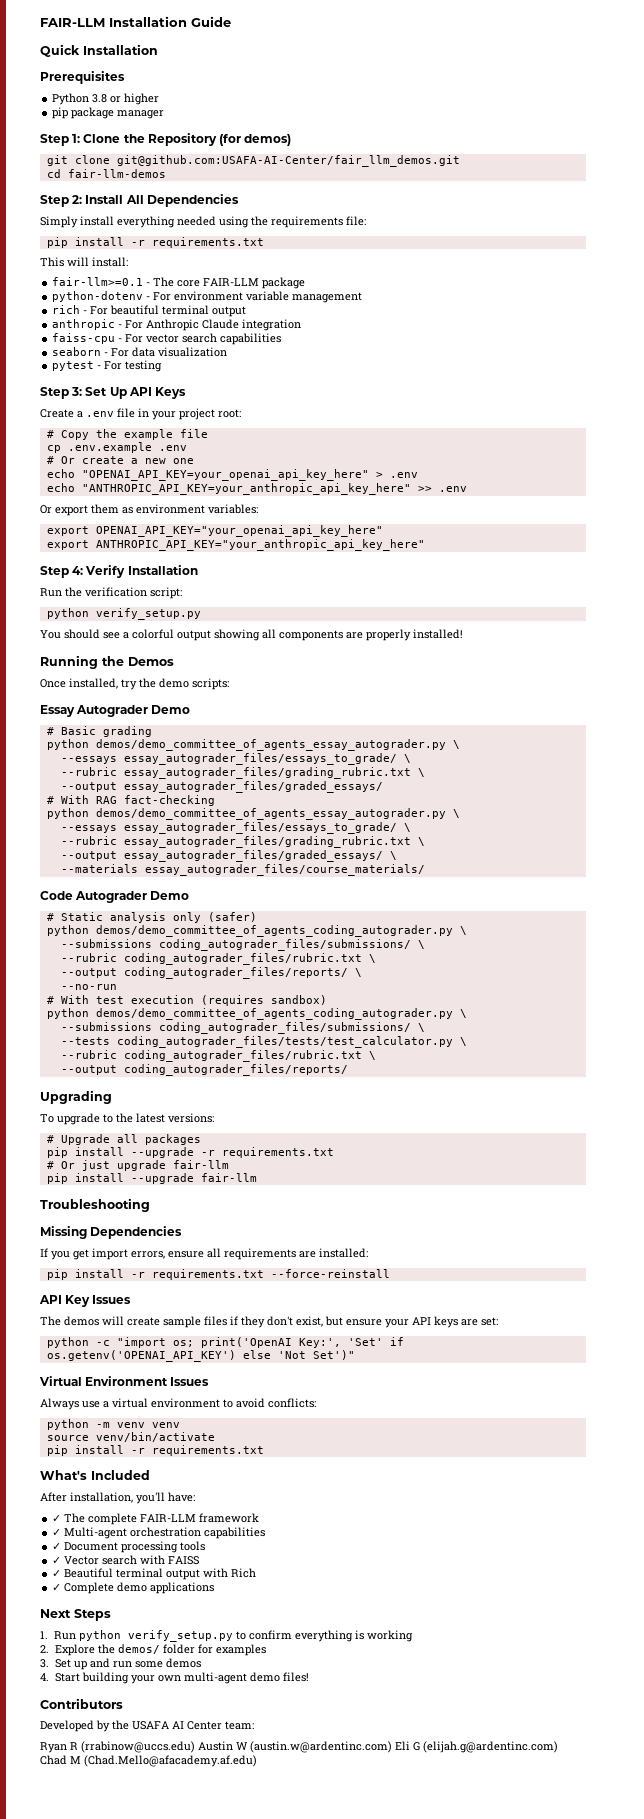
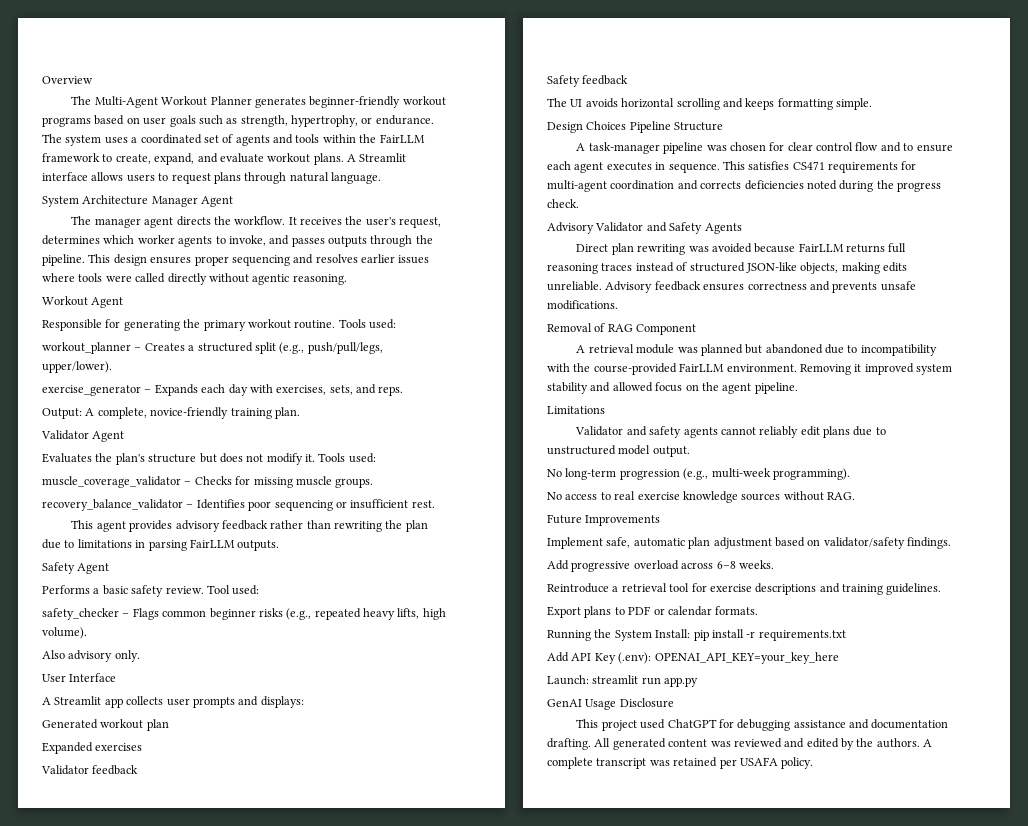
[40,16,231,27] [40,44,158,57] [40,71,125,84] [52,93,160,105] [52,107,165,119] [40,133,292,146] [46,155,460,167] [46,169,166,178] [40,194,239,207] [40,216,366,228] [46,237,264,248] [40,257,128,267] [52,277,306,289] [52,291,363,303] [52,305,247,317] [52,319,302,331] [52,333,282,345] [52,347,228,357] [52,360,163,372] [40,387,187,399] [40,408,241,420] [46,429,208,440] [46,442,187,453] [46,456,194,464] [46,469,418,481] [46,483,467,495] [40,504,258,516] [46,525,383,537] [46,539,425,551] [40,565,198,578] [40,587,182,599] [46,608,201,620] [40,629,463,641] [40,655,174,669] [40,678,229,690] [40,705,191,717] [46,726,152,737] [46,739,460,751] [60,753,411,765] [60,767,425,779] [60,781,383,793] [46,795,215,806] [46,808,460,820] [60,822,411,834] [60,836,425,848] [60,850,397,862] [60,864,425,876] [40,891,190,903] [46,912,257,923] [46,925,467,937] [60,939,425,951] [60,953,376,965] [60,967,362,979] [60,984,117,990] [46,995,327,1006] [46,1008,467,1020] [60,1022,425,1034] [60,1036,467,1048] [60,1050,376,1062] [60,1064,348,1076] [40,1090,112,1104] [40,1113,214,1125] [46,1134,201,1145] [46,1147,334,1158] [46,1160,229,1171] [46,1173,257,1184] [40,1198,150,1212] [40,1226,183,1239] [40,1248,368,1260] [46,1269,390,1280] [39,1295,132,1307] [40,1316,498,1328] [46,1337,404,1348] [46,1350,355,1362] [39,1376,210,1386] [40,1398,316,1410] [46,1419,180,1430] [46,1432,215,1442] [46,1445,264,1456] [40,1470,150,1480] [40,1492,195,1504] [52,1513,260,1525] [52,1527,266,1539] [52,1541,206,1553] [52,1555,200,1565] [52,1568,257,1580] [52,1582,215,1594] [40,1609,111,1621] [40,1630,414,1642] [40,1644,266,1656] [40,1658,201,1670] [40,1672,309,1684] [40,1698,123,1709] [40,1720,254,1732] [40,1741,558,1753] [40,1755,257,1767] FAIR-LLM Installation Guide // Quick Installation // Prerequisites // Python 3.8 or higher // pip package manager // Step 1: Clone the Repository (for demos) // git clone git@github.com:USAFA-AI-Center/fair_llm_demos.git // cd fair-llm-demos // Step 2: Install All Dependencies // Simply install everything needed using the requirements file: // pip install -r requirements.txt // This will install: // fair-llm>=0.1 - The core FAIR-LLM package // python-dotenv - For environment variable management // rich - For beautiful terminal output // anthropic - For Anthropic Claude integration // faiss-cpu - For vector search capabilities // seaborn - For data visualization // pytest - For testing // Step 3: Set Up API Keys // Create a .env file in your project root: // # Copy the example file // cp .env.example .env // # Or create a new one // echo "OPENAI_API_KEY=your_openai_api_key_here" > .env // echo "ANTHROPIC_API_KEY=your_anthropic_api_key_here" >> .env // Or export them as environment variables: // export OPENAI_API_KEY="your_openai_api_key_here" // export ANTHROPIC_API_KEY="your_anthropic_api_key_here" // Step 4: Verify Installation // Run the verification script: // python verify_setup.py // You should see a colorful output showing all components are properly installed! // Running the Demos // Once installed, try the demo scripts: // Essay Autograder Demo // # Basic grading // python demos/demo_committee_of_agents_essay_autograder.py \ // --essays essay_autograder_files/essays_to_grade/ \ // --rubric essay_autograder_files/grading_rubric.txt \ // --output essay_autograder_files/graded_essays/ // # With RAG fact-checking // python demos/demo_committee_of_agents_essay_autograder.py \ // --essays essay_autograder_files/essays_to_grade/ \ // --rubric essay_autograder_files/grading_rubric.txt \ // --output essay_autograder_files/graded_essays/ \ // --materials essay_autograder_files/course_materials/ // Code Autograder Demo // # Static analysis only (safer) // python demos/demo_committee_of_agents_coding_autograder.py \ // --submissions coding_autograder_files/submissions/ \ // --rubric coding_autograder_files/rubric.txt \ // --output coding_autograder_files/reports/ \ // --no-run // # With test execution (requires sandbox) // python demos/demo_committee_of_agents_coding_autograder.py \ // --submissions coding_autograder_files/submissions/ \ // --tests coding_autograder_files/tests/test_calculator.py \ // --rubric coding_autograder_files/rubric.txt \ // --output coding_autograder_files/reports/ // Upgrading // To upgrade to the latest versions: // # Upgrade all packages // pip install --upgrade -r requirements.txt // # Or just upgrade fair-llm // pip install --upgrade fair-llm // Troubleshooting // Missing Dependencies // If you get import errors, ensure all requirements are installed: // pip install -r requirements.txt --force-reinstall // API Key Issues // The demos will create sample files if they don't exist, but ensure your API keys are set: // python -c "import os; print('OpenAI Key:', 'Set' if os.getenv('OPENAI_API_KEY') else 'Not Set')" // Virtual Environment Issues // Always use a virtual environment to avoid conflicts: // python -m venv venv // source venv/bin/activate // pip install -r requirements.txt // What's Included // After installation, you'll have: // ✓ The complete FAIR-LLM framework // ✓ Multi-agent orchestration capabilities // ✓ Document processing tools // ✓ Vector search with FAISS // ✓ Beautiful terminal output with Rich // ✓ Complete demo applications // Next Steps // 1. Run python verify_setup.py to confirm everything is working // 2. Explore the demos/ folder for examples // 3. Set up and run some demos // 4. Start building your own multi-agent demo files! // Contributors // Developed by the USAFA AI Center team: // Ryan R (rrabinow@uccs.edu) Austin W (austin.w@ardentinc.com) Eli G (elijah.g@ardentinc.com) Chad M (Chad.Mello@afacademy.af.edu) -> [42,76,93,84] [71,96,446,108] [42,115,434,127] [42,134,425,146] [42,153,407,165] [42,172,381,184] [42,195,234,207] [71,216,442,228] [42,235,433,247] [42,254,430,266] [42,273,347,285] [42,296,124,308] [42,319,396,331] [42,342,383,354] [42,361,112,373] [42,384,404,396] [42,407,300,419] [41,430,125,442] [42,453,376,465] [42,476,374,488] [42,499,435,511] [71,520,428,532] [42,539,280,551] [42,562,110,574] [42,585,260,597] [42,608,446,620] [42,627,87,639] [42,650,140,662] [42,673,117,682] [42,696,304,708] [42,719,169,731] [42,742,143,754] [41,765,139,775] [547,75,629,87] [547,98,872,110] [547,121,724,133] [576,142,953,154] [547,161,917,173] [547,180,941,192] [547,199,579,208] [547,222,742,234] [576,243,907,255] [547,262,907,274] [547,281,916,293] [547,300,618,310] [547,323,697,335] [576,344,937,356] [547,363,952,375] [547,382,798,394] [547,406,605,414] [575,426,886,438] [547,445,690,457] [547,468,850,480] [547,491,855,503] [547,514,661,526] [547,537,951,549] [547,560,774,572] [547,583,942,595] [547,606,759,618] [547,629,846,641] [547,652,839,664] [547,675,699,687] [547,698,674,710] [576,719,949,731] [547,738,933,750] [547,757,814,769] Overview // The Multi-Agent Workout Planner generates beginner-friendly workout programs based on user goals such as strength, hypertrophy, or endurance. The system uses a coordinated set of agents and tools within the FairLLM framework to create, expand, and evaluate workout plans. A Streamlit interface allows users to request plans through natural language. // System Architecture Manager Agent // The manager agent directs the workflow. It receives the user's request, determines which worker agents to invoke, and passes outputs through the pipeline. This design ensures proper sequencing and resolves earlier issues where tools were called directly without agentic reasoning. // Workout Agent // Responsible for generating the primary workout routine. Tools used: // workout_planner – Creates a structured split (e.g., push/pull/legs, upper/lower). // exercise_generator – Expands each day with exercises, sets, and reps. // Output: A complete, novice-friendly training plan. // Validator Agent // Evaluates the plan's structure but does not modify it. Tools used: // muscle_coverage_validator – Checks for missing muscle groups. // recovery_balance_validator – Identifies poor sequencing or insufficient rest. // This agent provides advisory feedback rather than rewriting the plan due to limitations in parsing FairLLM outputs. // Safety Agent // Performs a basic safety review. Tool used: // safety_checker – Flags common beginner risks (e.g., repeated heavy lifts, high volume). // Also advisory only. // User Interface // A Streamlit app collects user prompts and displays: // Generated workout plan // Expanded exercises // Validator feedback // Safety feedback // The UI avoids horizontal scrolling and keeps formatting simple. // Design Choices Pipeline Structure // A task-manager pipeline was chosen for clear control flow and to ensure each agent executes in sequence. This satisfies CS471 requirements for multi-agent coordination and corrects deficiencies noted during the progress check. // Advisory Validator and Safety Agents // Direct plan rewriting was avoided because FairLLM returns full reasoning traces instead of structured JSON-like objects, making edits unreliable. Advisory feedback ensures correctness and prevents unsafe modifications. // Removal of RAG Component // A retrieval module was planned but abandoned due to incompatibility with the course-provided FairLLM environment. Removing it improved system stability and allowed focus on the agent pipeline. // Limitations // Validator and safety agents cannot reliably edit plans due to unstructured model output. // No long-term progression (e.g., multi-week programming). // No access to real exercise knowledge sources without RAG. // Future Improvements // Implement safe, automatic plan adjustment based on validator/safety findings. // Add progressive overload across 6–8 weeks. // Reintroduce a retrieval tool for exercise descriptions and training guidelines. // Export plans to PDF or calendar formats. // Running the System Install: pip install -r requirements.txt // Add API Key (.env): OPENAI_API_KEY=your_key_here // Launch: streamlit run app.py // GenAI Usage Disclosure // This project used ChatGPT for debugging assistance and documentation drafting. All generated content was reviewed and edited by the authors. A complete transcript was retained per USAFA policy.

